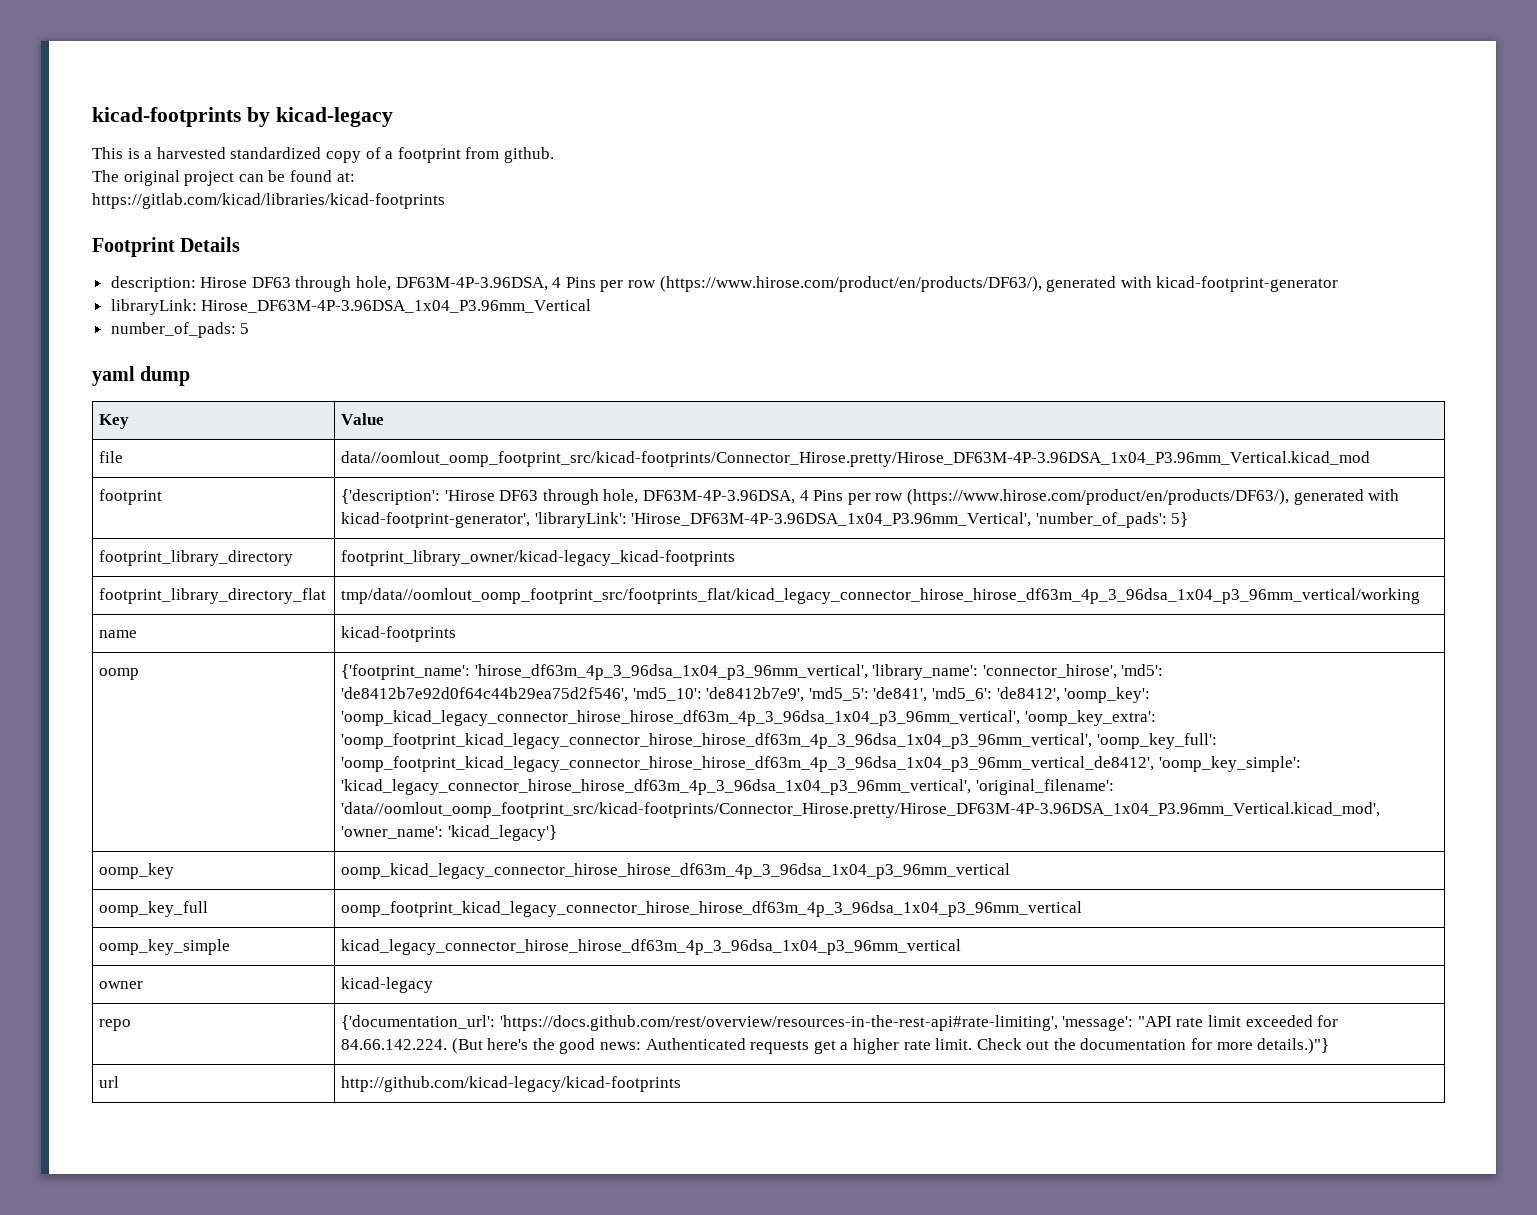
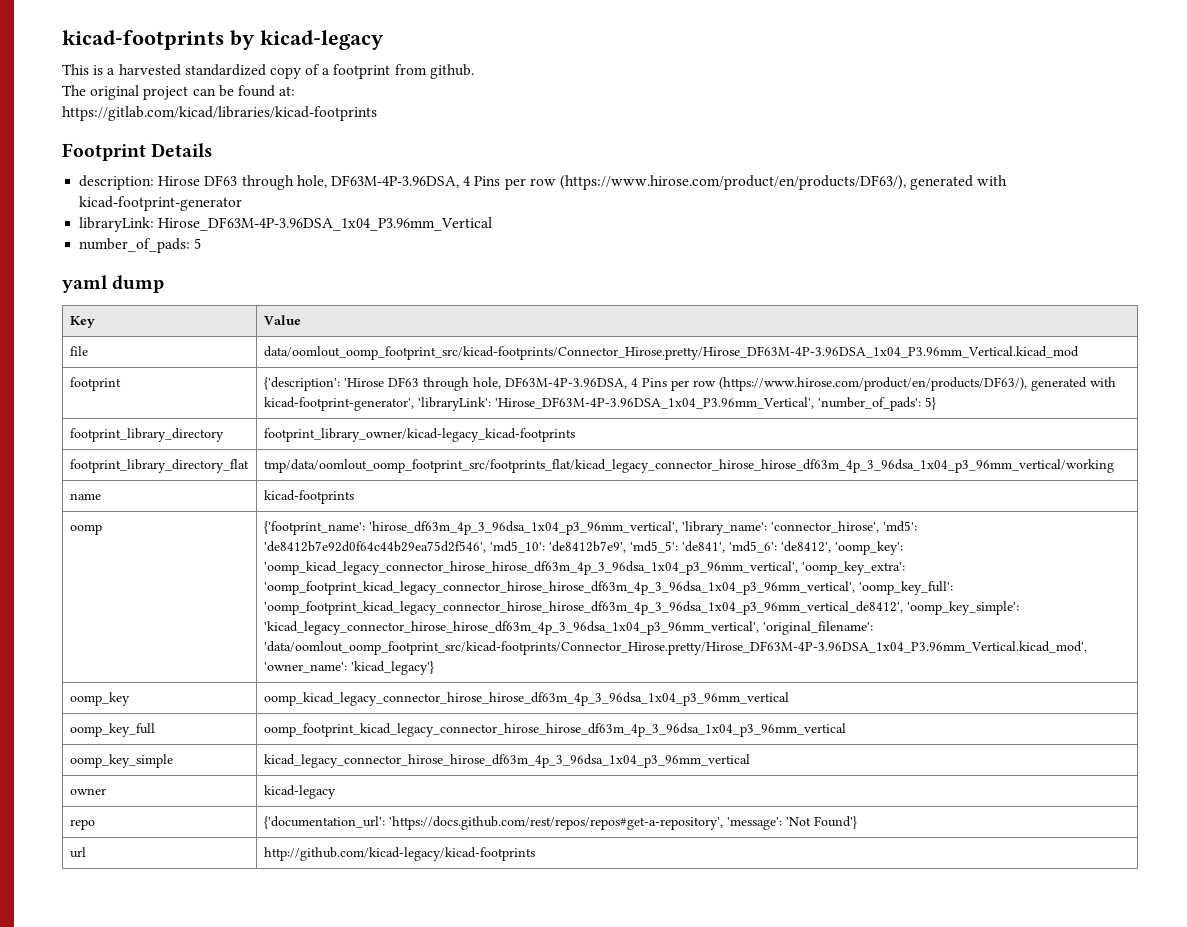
[341,451,1371,467] data//oomlout_oomp_footprint_src/kicad-footprints/Connector_Hirose.pretty/Hirose_DF63M-4P-3.96DSA_1x04_P3.96mm_Vertical.kicad_mod -> [263,346,1079,360] data/oomlout_oomp_footprint_src/kicad-footprints/Connector_Hirose.pretty/Hirose_DF63M-4P-3.96DSA_1x04_P3.96mm_Vertical.kicad_mod
[341,588,1421,604] tmp/data//oomlout_oomp_footprint_src/footprints_flat/kicad_legacy_connector_hirose_hirose_df63m_4p_3_96dsa_1x04_p3_96mm_vertical/working -> [263,459,1114,473] tmp/data/oomlout_oomp_footprint_src/footprints_flat/kicad_legacy_connector_hirose_hirose_df63m_4p_3_96dsa_1x04_p3_96mm_vertical/working
[341,802,1381,818] 'data//oomlout_oomp_footprint_src/kicad-footprints/Connector_Hirose.pretty/Hirose_DF63M-4P-3.96DSA_1x04_P3.96mm_Vertical.kicad_mod', -> [263,641,1087,655] 'data/oomlout_oomp_footprint_src/kicad-footprints/Connector_Hirose.pretty/Hirose_DF63M-4P-3.96DSA_1x04_P3.96mm_Vertical.kicad_mod',
[499,1015,1339,1031] [341,1038,1330,1054] 'https://docs.github.com/rest/overview/resources-in-the-rest-api#rate-limiting', 'message': "API rate limit exceeded for 84.66.142.224. (But here's the good news: Authenticated requests get a higher rate limit. Check out the documentation for more details.)"} -> [388,816,857,830] 'https://docs.github.com/rest/repos/repos#get-a-repository', 'message': 'Not Found'}

